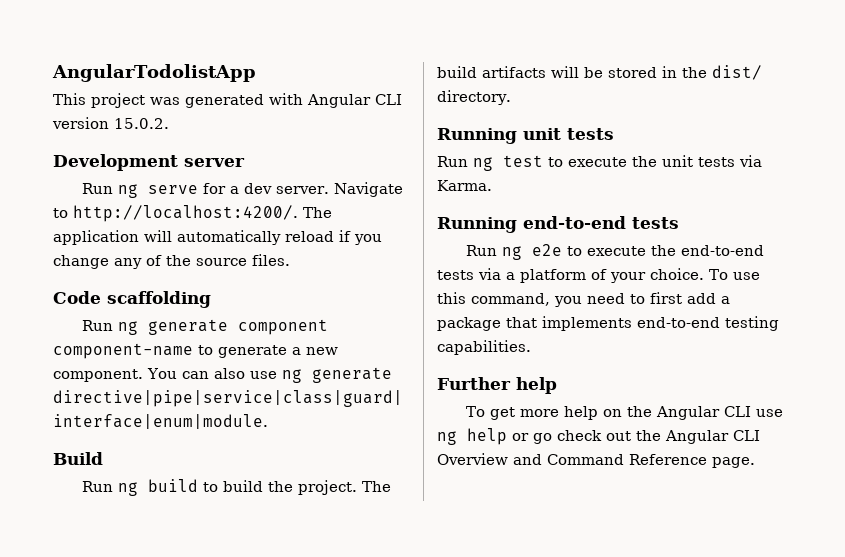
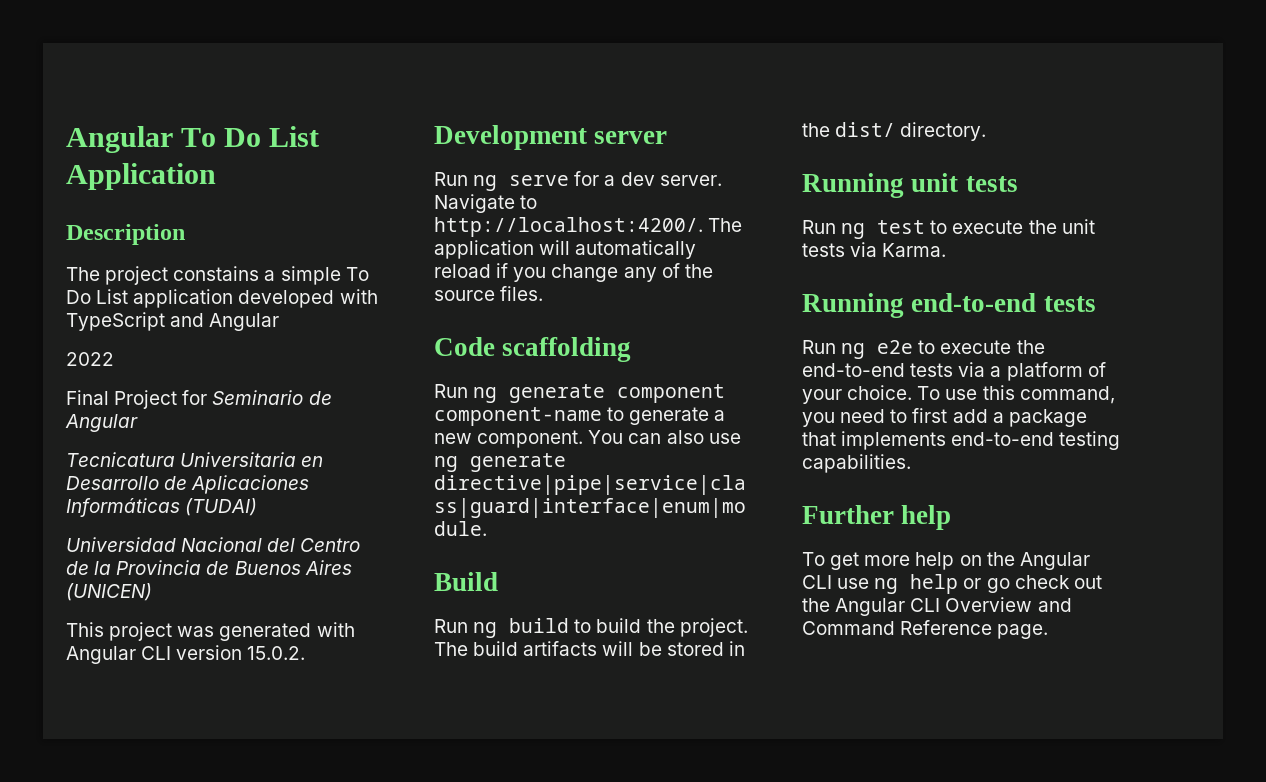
[52,64,256,82] AngularTodolistApp -> [66,126,320,153] [66,163,216,190] [66,224,185,245] [66,266,369,285] [66,289,378,308] [66,312,280,331] [66,352,114,366] [66,390,332,409] [65,414,138,432] [66,452,324,467] [66,475,310,494] [66,498,258,517] [66,537,361,552] [66,560,352,575] [66,583,152,601] Angular To Do List Application // Description // The project constains a simple To Do List application developed with TypeScript and Angular // 2022 // Final Project for Seminario de Angular // Tecnicatura Universitaria en Desarrollo de Aplicaciones Informáticas (TUDAI) // Universidad Nacional del Centro de la Provincia de Buenos Aires (UNICEN)

